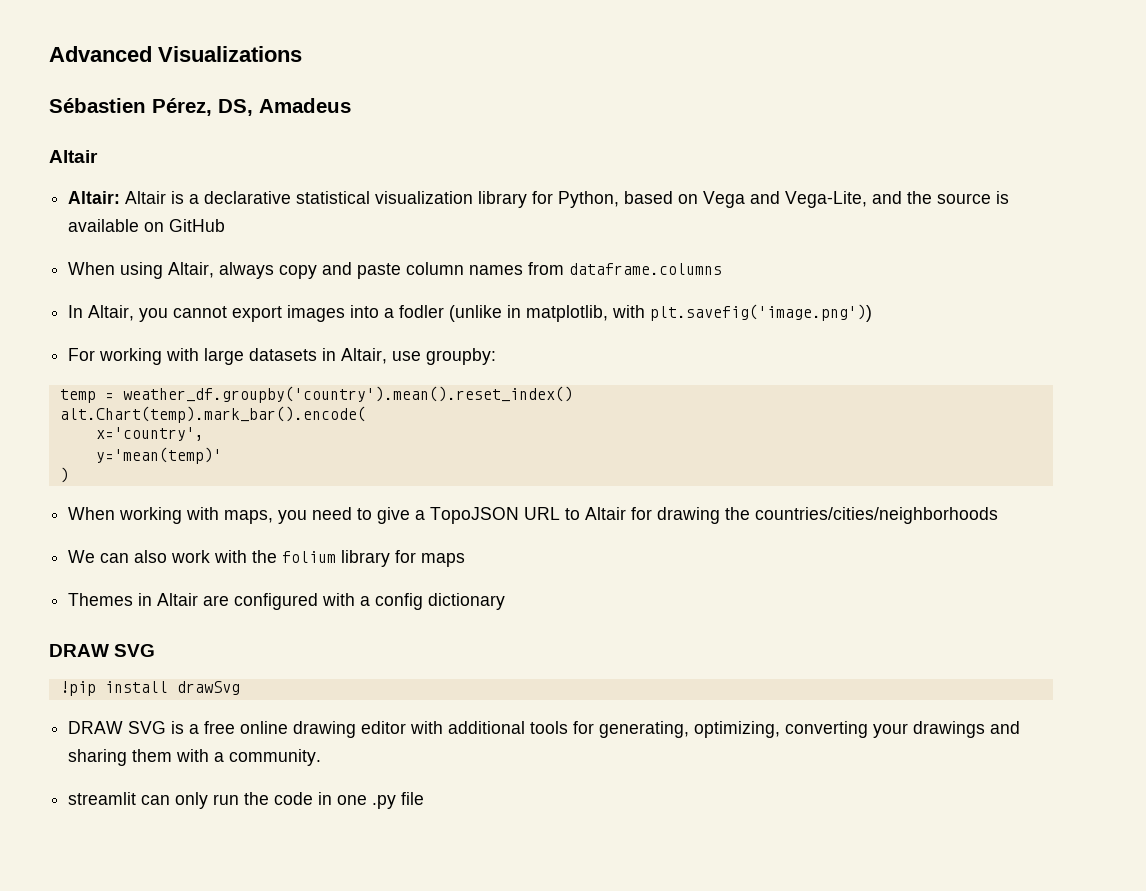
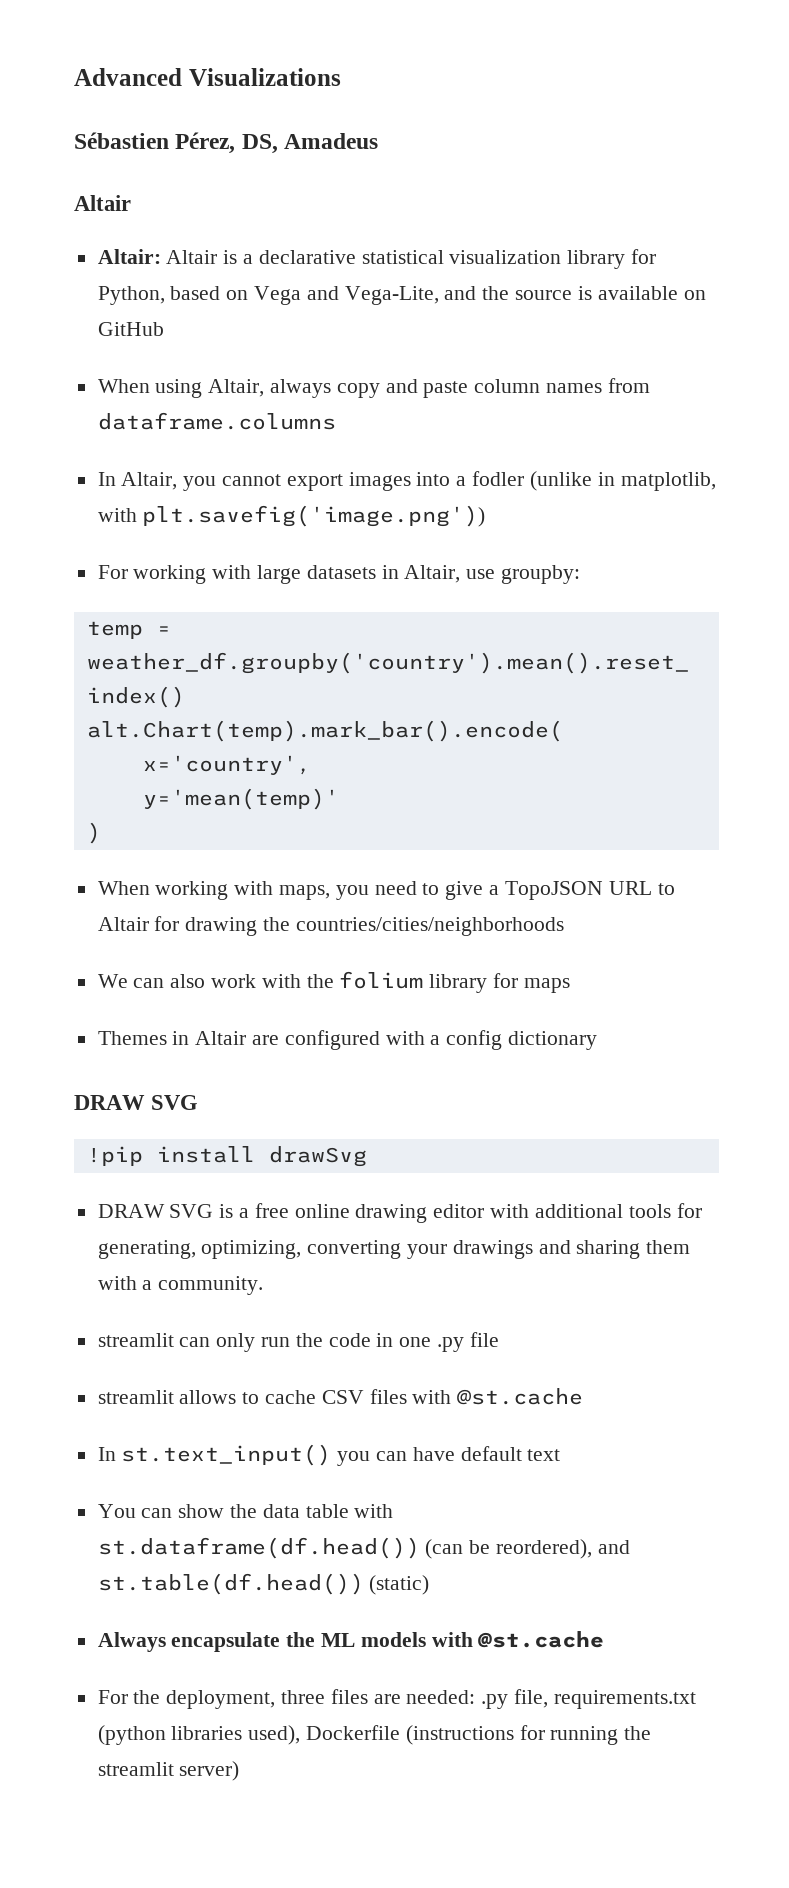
(425, 798) none -> [97,1388,584,1405] [97,1444,561,1466] [97,1504,394,1518] [97,1537,630,1559] [97,1573,430,1595] [97,1631,605,1652] [97,1689,696,1709] [97,1725,652,1745] [97,1761,240,1781] // streamlit allows to cache CSV files with @st.cache // In st.text_input() you can have default text // You can show the data table with st.dataframe(df.head()) (can be reordered), and st.table(df.head()) (static) // Always encapsulate the ML models with @st.cache // For the deployment, three files are needed: .py file, requirements.txt (python libraries used), Dockerfile (instructions for running the streamlit server)

